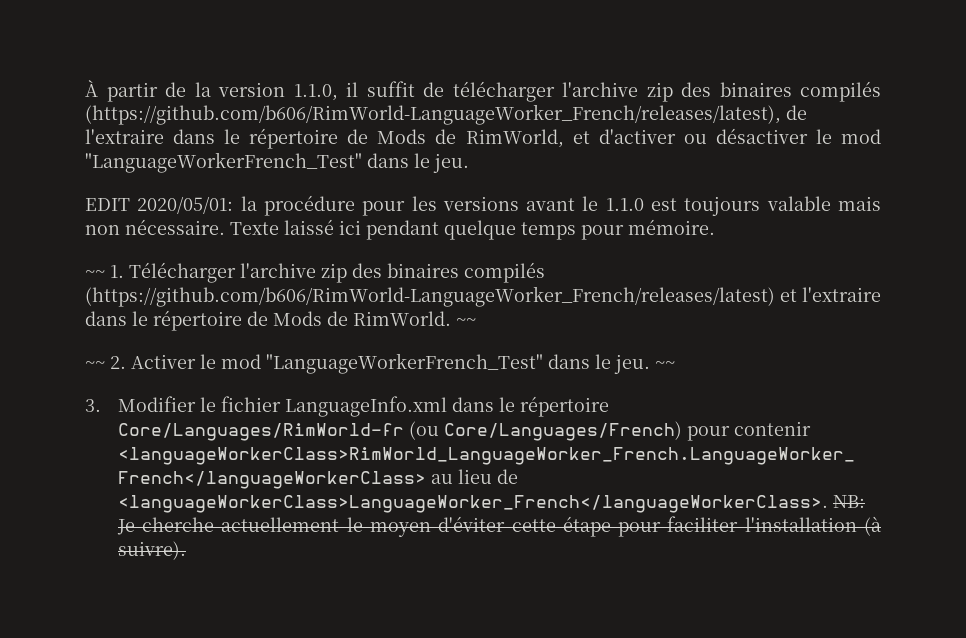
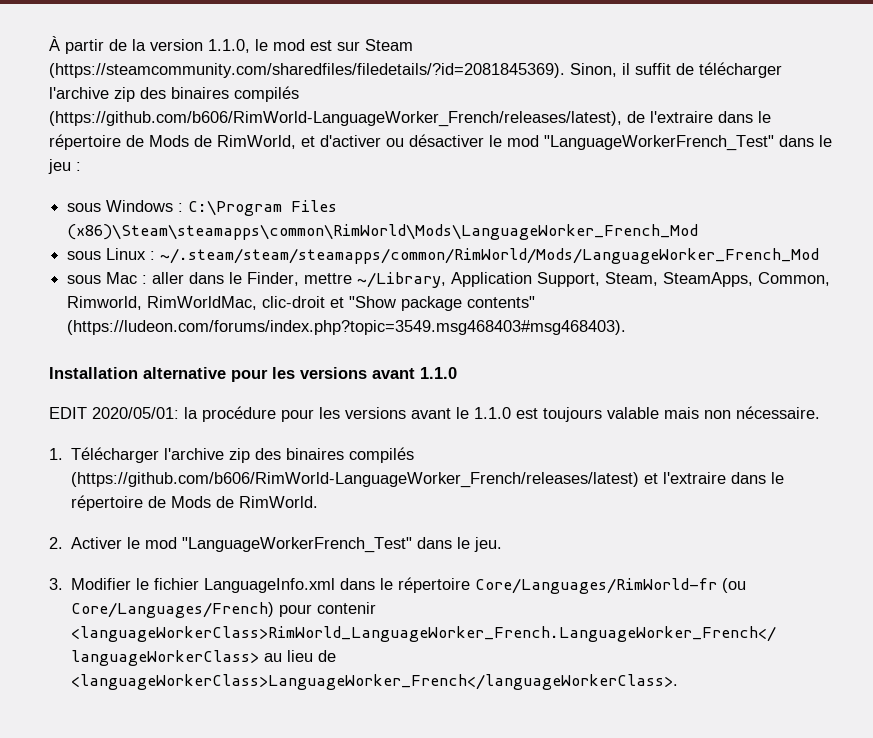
(338, 92) none -> [255,39,413,51] [49,63,617,78] le mod est sur Steam (https://steamcommunity.com/sharedfiles/filedetails/?id=2081845369). Sinon,
[433,153,469,173] jeu. -> [48,159,81,174] [67,200,338,216] [67,224,699,240] [67,248,820,264] [67,272,831,288] [67,296,536,311] [67,320,627,335] [49,367,457,382] jeu : // sous Windows : C:\Program Files (x86)\Steam\steamapps\common\RimWorld\Mods\LanguageWorker_French_Mod // sous Linux : ~/.steam/steam/steamapps/common/RimWorld/Mods/LanguageWorker_French_Mod // sous Mac : aller dans le Finder, mettre ~/Library, Application Support, Steam, SteamApps, Common, Rimworld, RimWorldMac, clic-droit et "Show package contents" (https://ludeon.com/forums/index.php?topic=3549.msg468403#msg468403). // Installation alternative pour les versions avant 1.1.0
[230,219,715,240] [85,270,105,278] Texte laissé ici pendant quelque temps pour mémoire. // ~~ -> (820, 412) //
[456,318,476,326] [85,361,105,369] ~~ // ~~ -> (319, 502) //
[655,361,675,369] ~~ -> (503, 544) none
[832,495,865,508] [116,516,881,537] [117,541,186,560] NB: Je cherche actuellement le moyen d'éviter cette étape pour faciliter l'installation (à suivre). -> (679, 682) none

